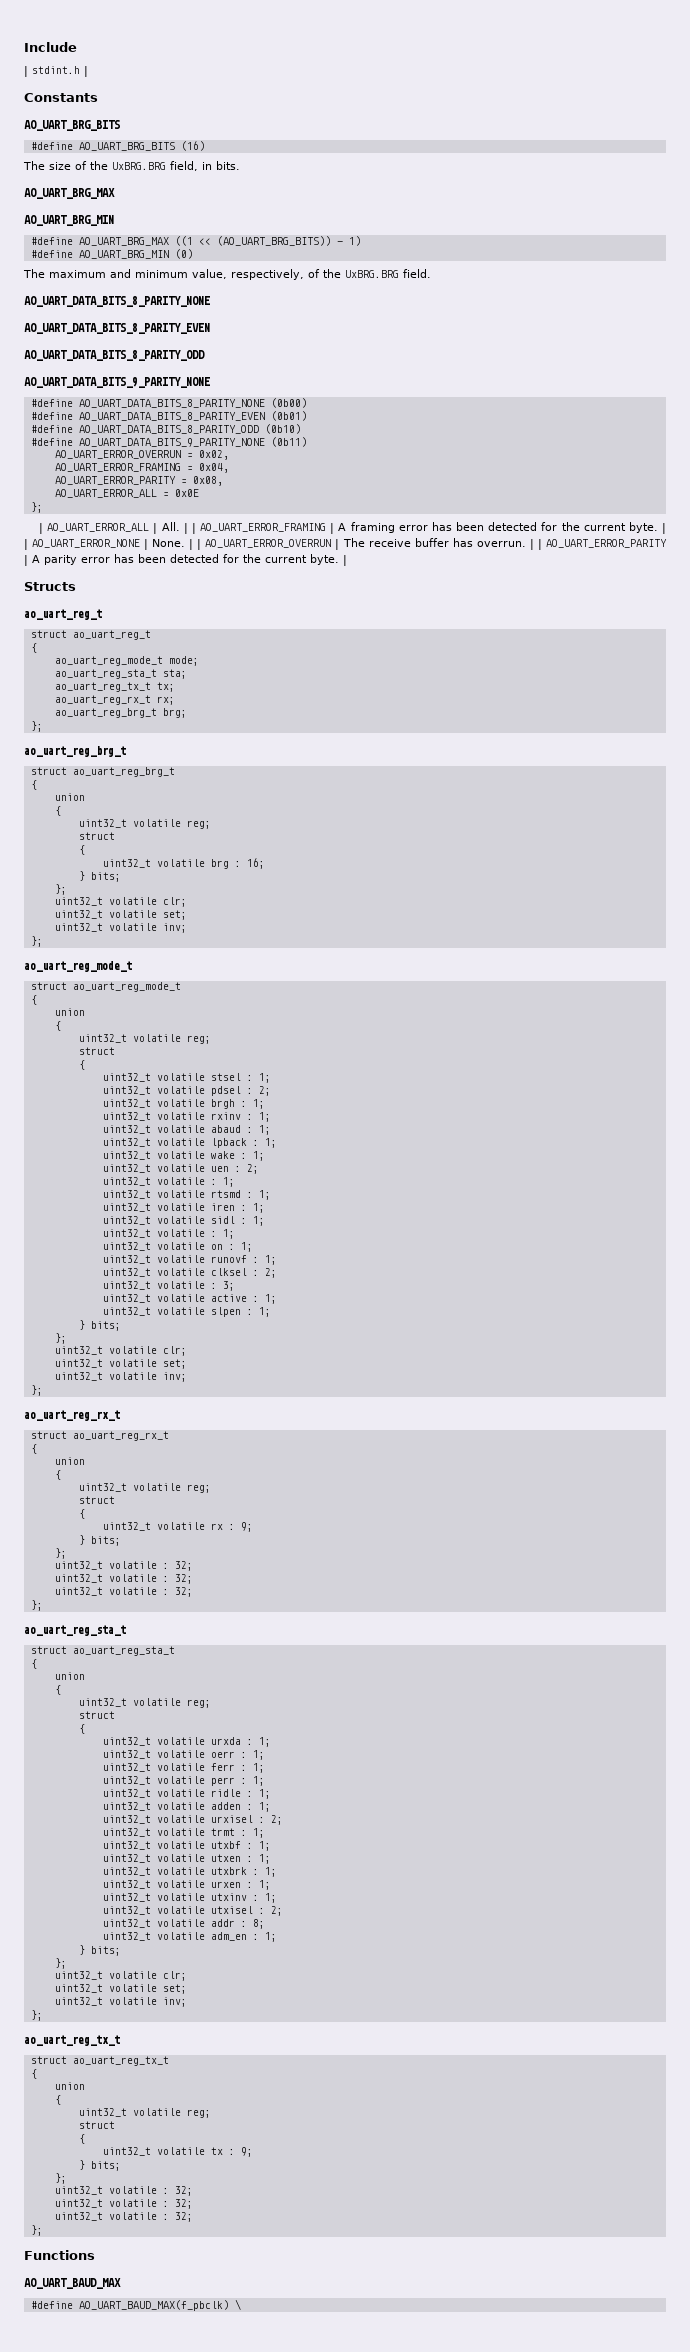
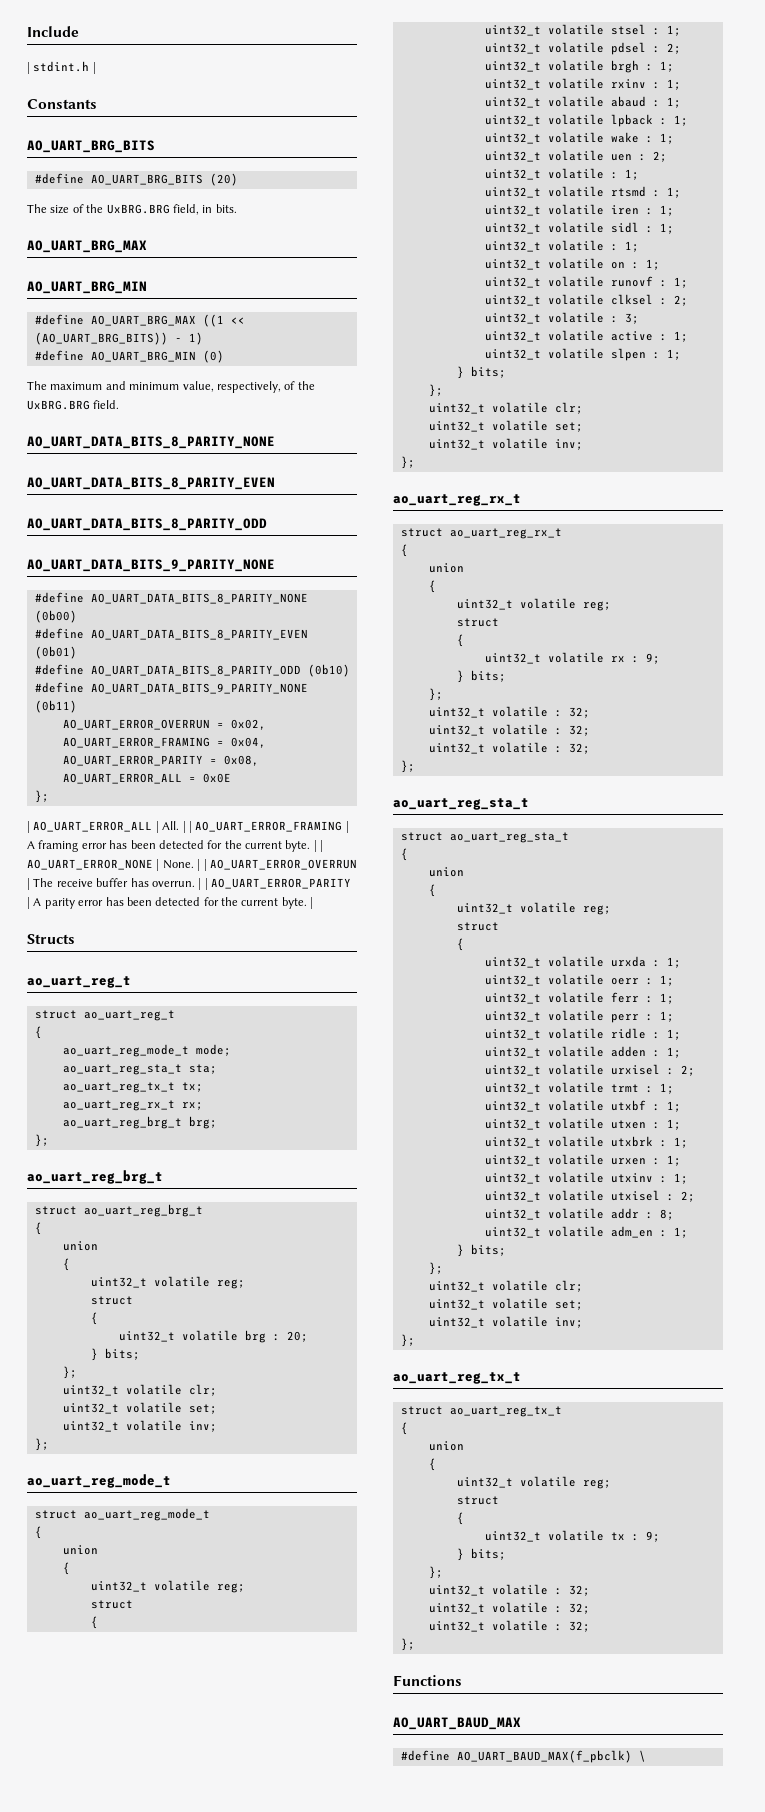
[180,141,205,151] (16) -> [209,173,238,186] (20)
[246,858,265,869] 16; -> [286,1331,308,1342] 20;

